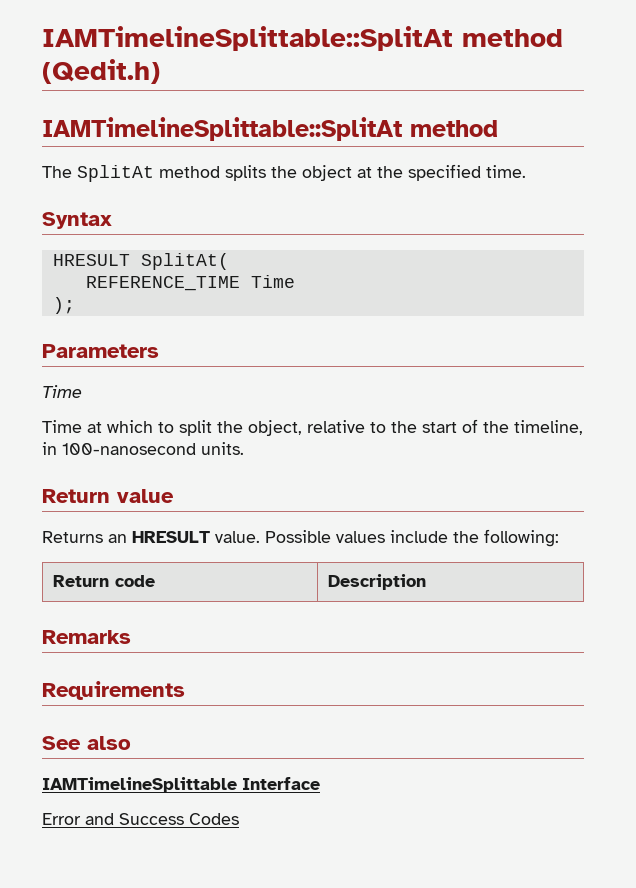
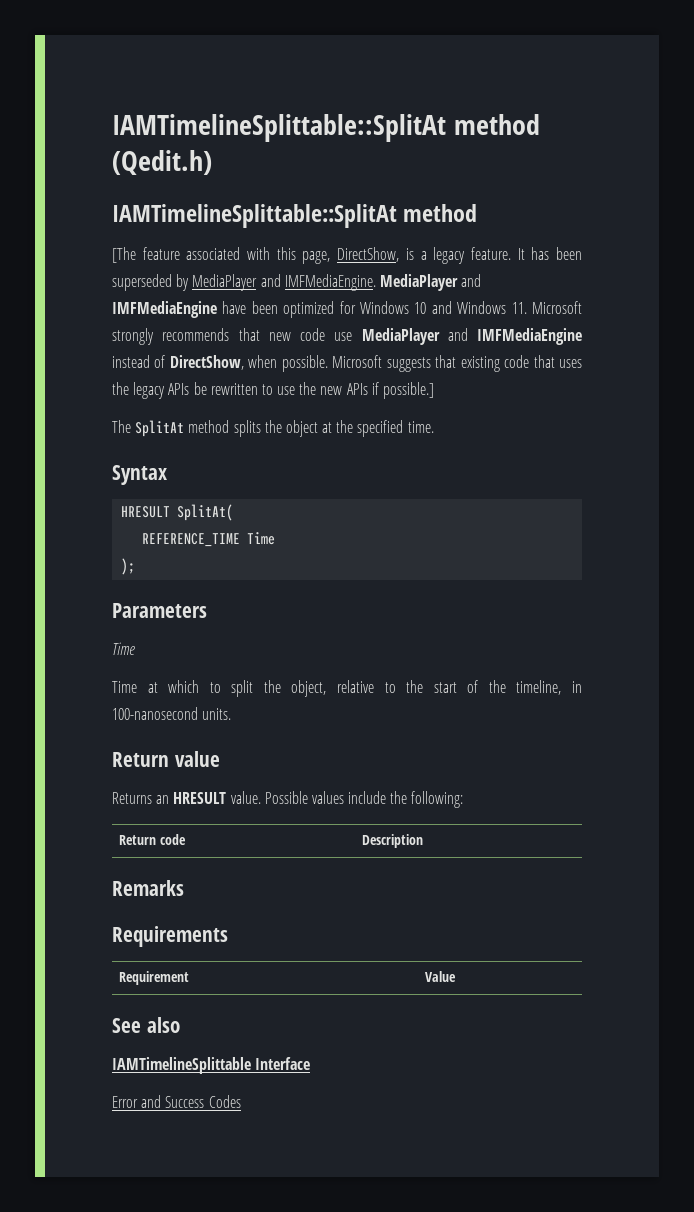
(498, 128) none -> [112,247,582,264] [112,274,482,291] [112,301,582,318] [112,328,582,345] [112,355,582,372] [112,382,435,399] // [The feature associated with this page, DirectShow, is a legacy feature. It has been superseded by MediaPlayer and IMFMediaEngine. MediaPlayer and IMFMediaEngine have been optimized for Windows 10 and Windows 11. Microsoft strongly recommends that new code use MediaPlayer and IMFMediaEngine instead of DirectShow, when possible. Microsoft suggests that existing code that uses the legacy APIs be rewritten to use the new APIs if possible.]
(185, 690) none -> [119,971,190,985] [425,971,457,982] // Requirement | Value

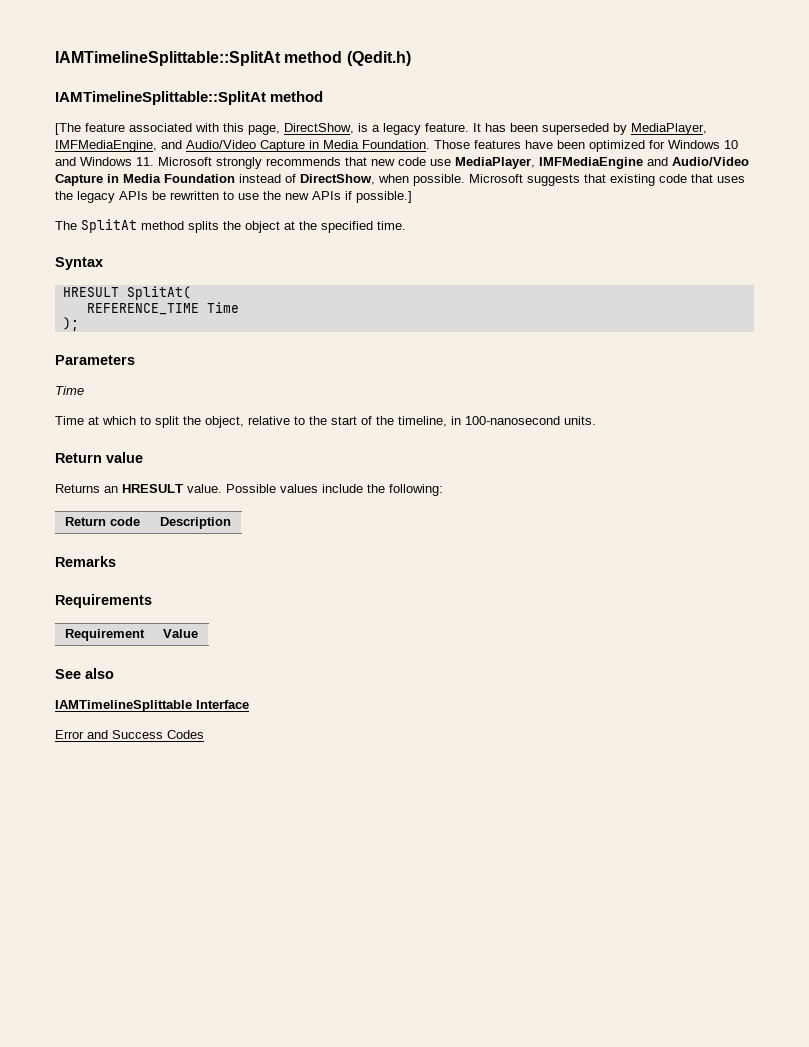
[192,274,482,291] [112,301,217,318] MediaPlayer and IMFMediaEngine. MediaPlayer and IMFMediaEngine -> [631,123,707,135] [55,140,521,152] MediaPlayer, IMFMediaEngine, and Audio/Video Capture in Media Foundation. Those features
[361,328,582,345] MediaPlayer and IMFMediaEngine -> [455,157,749,169] [55,174,235,186] MediaPlayer, IMFMediaEngine and Audio/Video Capture in Media Foundation

